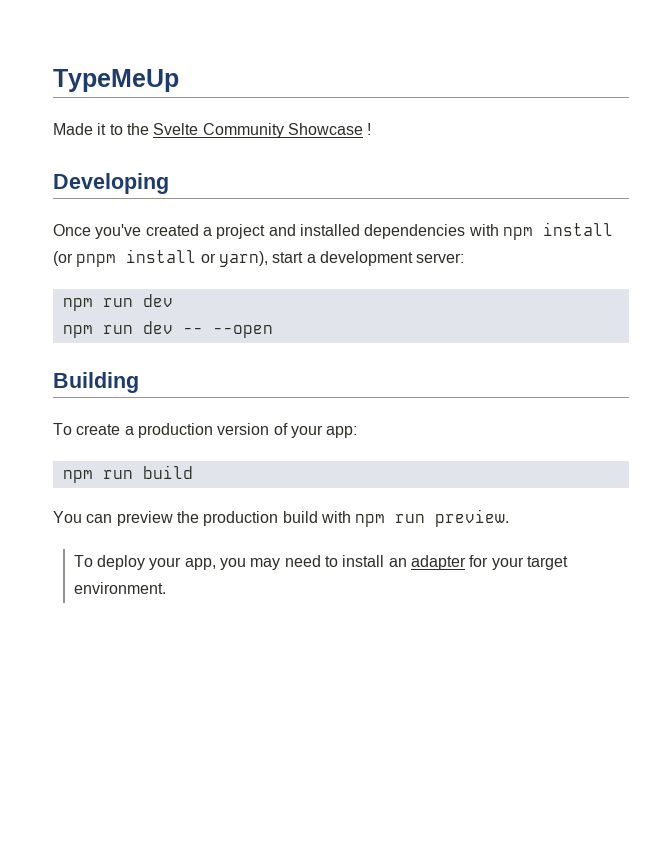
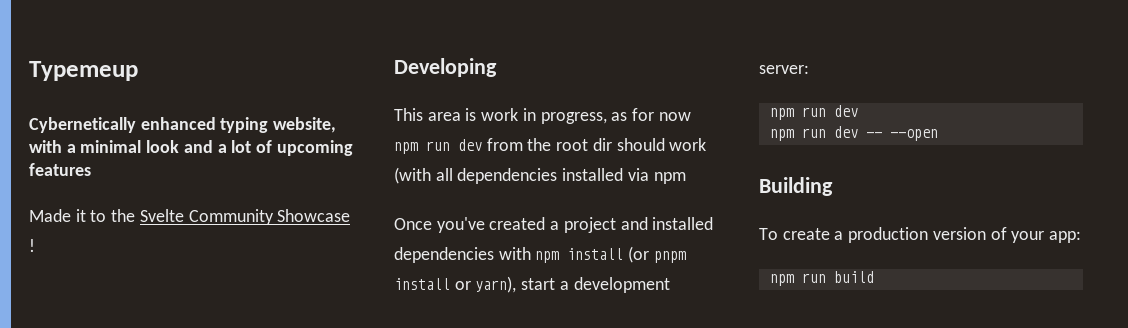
[53,69,179,92] TypeMeUp -> [29,61,138,81] [29,117,337,133] [29,140,353,156] [29,163,91,176] Typemeup // Cybernetically enhanced typing website, with a minimal look and a lot of upcoming features
(169, 183) none -> [394,108,691,124] [394,138,707,154] [394,167,686,184] // This area is work in progress, as for now npm run dev from the root dir should work (with all dependencies installed via npm
[53,509,510,527] [73,555,568,570] [73,582,166,594] // You can preview the production build with npm run preview. // To deploy your app, you may need to install an adapter for your target environment. -> (874, 277) none

